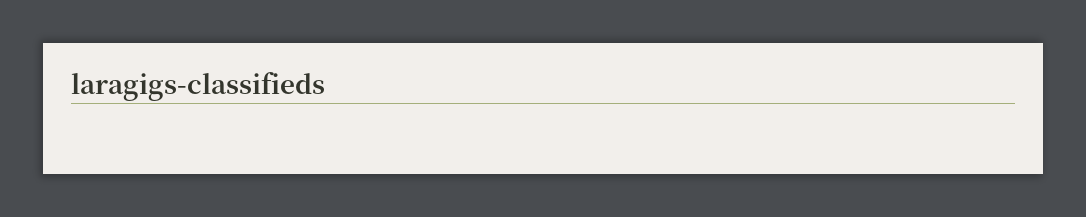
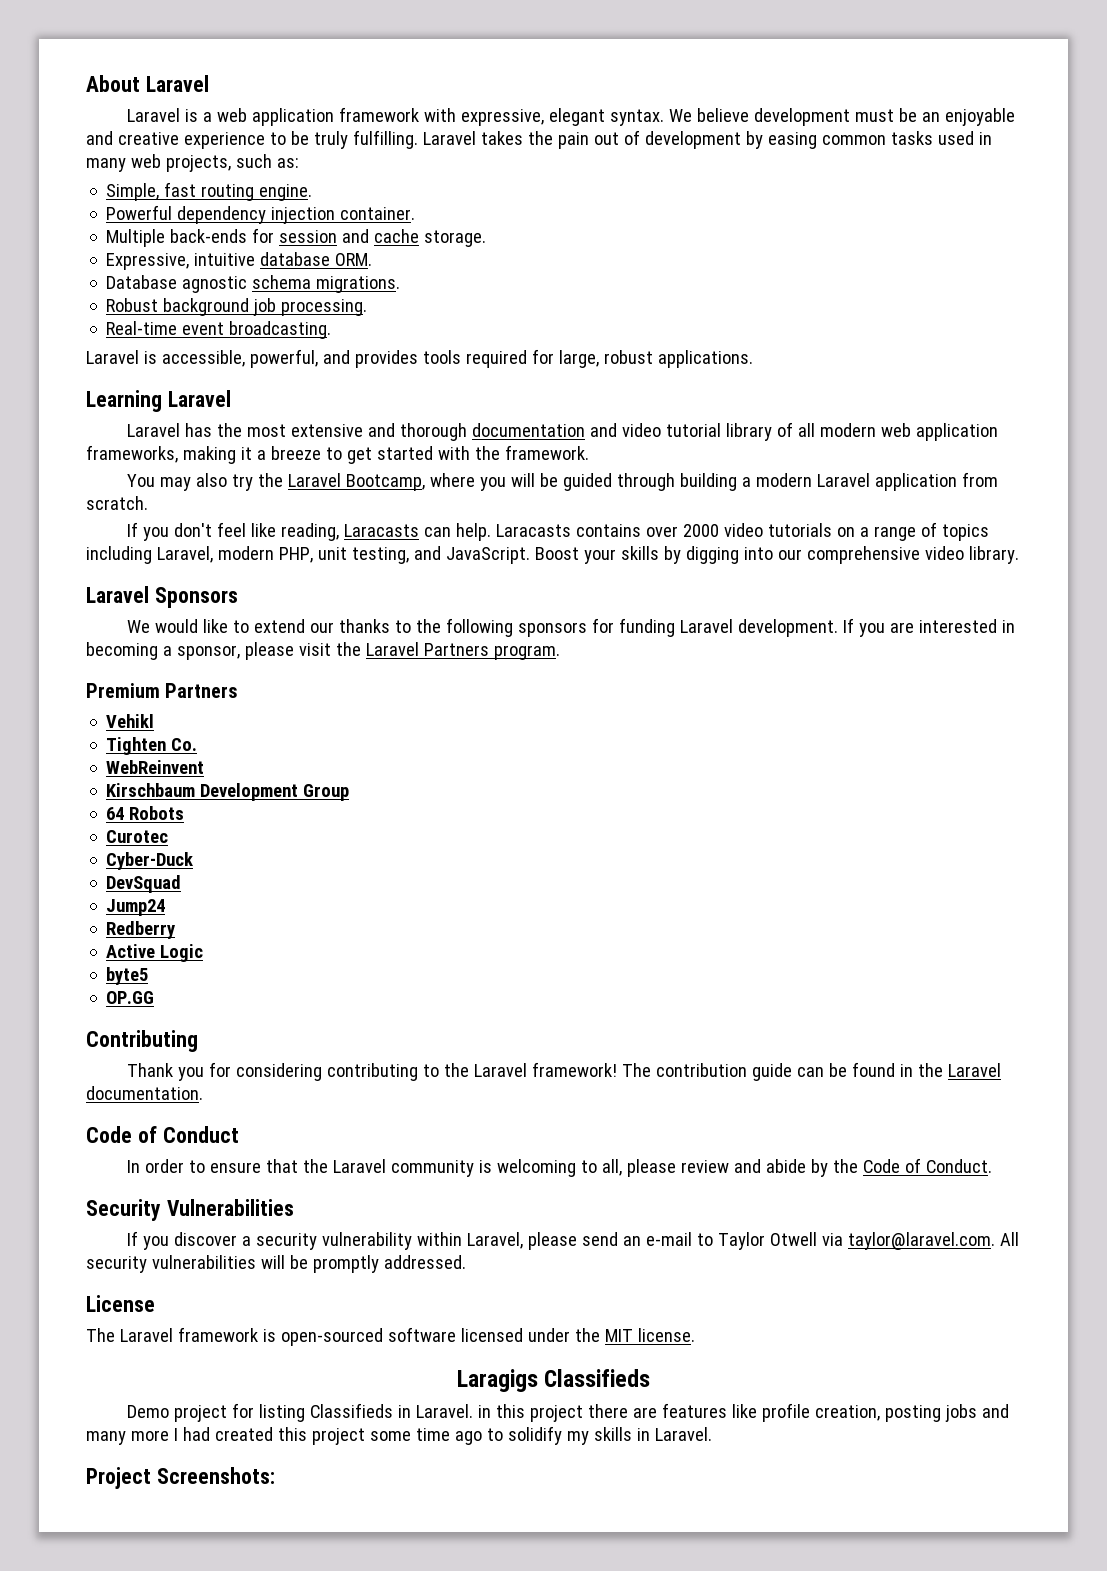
[71,72,325,101] laragigs-classifieds -> [86,75,209,92] [126,107,1015,126] [86,130,992,149] [86,154,299,172] [106,182,313,201] [106,205,416,224] [106,228,487,247] [106,252,373,270] [106,275,401,293] [106,298,368,316] [106,321,332,339] [86,349,753,368] [86,390,231,412] [126,422,998,441] [86,445,589,464] [126,472,998,491] [86,496,148,510] [126,522,989,541] [86,546,1019,564] [86,586,238,608] [126,618,1015,637] [86,642,560,660] [86,683,239,698] [106,714,155,728] [106,737,198,755] [106,760,205,774] [106,783,350,801] [106,806,185,820] [106,830,169,843] [106,852,194,870] [106,875,182,893] [106,899,166,916] [106,921,176,939] [106,944,204,962] [106,967,149,985] [106,991,155,1004] [86,1030,198,1052] [126,1062,1001,1081] [86,1086,203,1100] [86,1126,239,1143] [126,1158,992,1177] [86,1199,294,1221] [126,1231,1019,1250] [86,1255,466,1273] [86,1295,155,1312] [86,1327,695,1346] [456,1369,651,1392] [126,1403,1009,1422] [86,1426,712,1445] [86,1467,275,1489] About Laravel // Laravel is a web application framework with expressive, elegant syntax. We believe development must be an enjoyable and creative experience to be truly fulfilling. Laravel takes the pain out of development by easing common tasks used in many web projects, such as: // Simple, fast routing engine. // Powerful dependency injection container. // Multiple back-ends for session and cache storage. // Expressive, intuitive database ORM. // Database agnostic schema migrations. // Robust background job processing. // Real-time event broadcasting. // Laravel is accessible, powerful, and provides tools required for large, robust applications. // Learning Laravel // Laravel has the most extensive and thorough documentation and video tutorial library of all modern web application frameworks, making it a breeze to get started with the framework. // You may also try the Laravel Bootcamp, where you will be guided through building a modern Laravel application from scratch. // If you don't feel like reading, Laracasts can help. Laracasts contains over 2000 video tutorials on a range of topics including Laravel, modern PHP, unit testing, and JavaScript. Boost your skills by digging into our comprehensive video library. // Laravel Sponsors // We would like to extend our thanks to the following sponsors for funding Laravel development. If you are interested in becoming a sponsor, please visit the Laravel Partners program. // Premium Partners // Vehikl // Tighten Co. // WebReinvent // Kirschbaum Development Group // 64 Robots // Curotec // Cyber-Duck // DevSquad // Jump24 // Redberry // Active Logic // byte5 // OP.GG // Contributing // Thank you for considering contributing to the Laravel framework! The contribution guide can be found in the Laravel documentation. // Code of Conduct // In order to ensure that the Laravel community is welcoming to all, please review and abide by the Code of Conduct. // Security Vulnerabilities // If you discover a security vulnerability within Laravel, please send an e-mail to Taylor Otwell via taylor@laravel.com. All security vulnerabilities will be promptly addressed. // License // The Laravel framework is open-sourced software licensed under the MIT license. // Laragigs Classifieds // Demo project for listing Classifieds in Laravel. in this project there are features like profile creation, posting jobs and many more I had created this project some time ago to solidify my skills in Laravel. // Project Screenshots:

